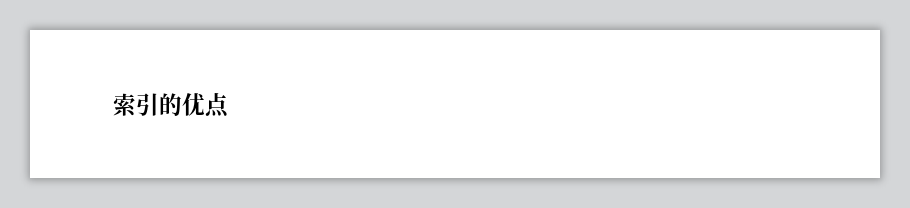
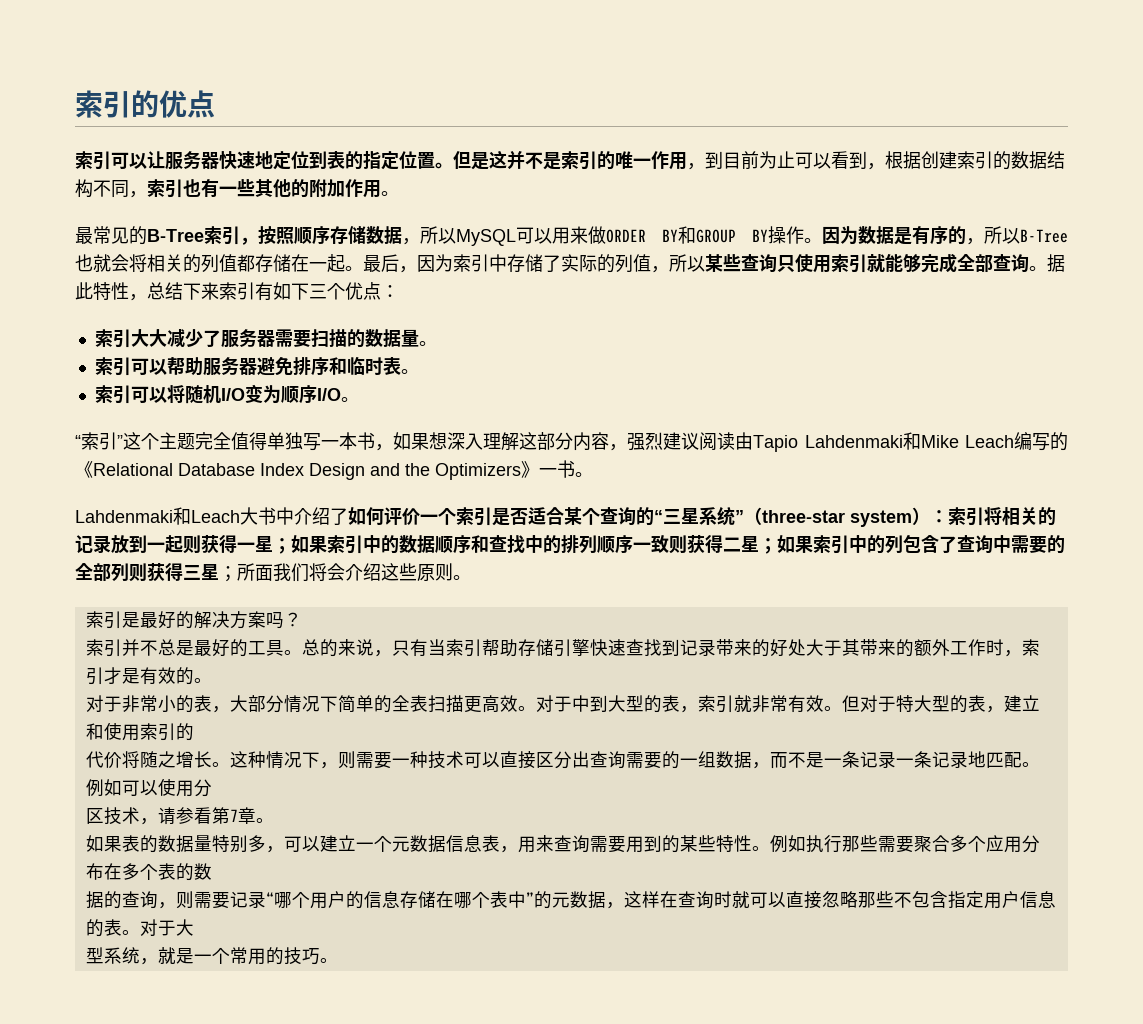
(229, 105) none -> [75,150,1065,170] [75,179,399,198] [75,226,1068,246] [75,253,1065,273] [75,282,399,301] [94,329,437,348] [94,356,419,376] [94,384,359,404] [75,432,1068,452] [75,460,593,480] [75,506,1056,527] [75,534,1065,554] [75,562,471,582] [85,611,302,629] [85,639,1040,657] [85,667,212,685] [85,695,1040,713] [85,722,194,741] [85,751,1040,769] [85,778,212,797] [85,807,274,825] [85,835,1040,853] [85,863,212,881] [85,891,1056,909] [85,919,194,937] [85,947,338,965] // 索引可以让服务器快速地定位到表的指定位置。但是这并不是索引的唯一作用，到目前为止可以看到，根据创建索引的数据结构不同，索引也有一些其他的附加作用。 // 最常见的B-Tree索引，按照顺序存储数据，所以MySQL可以用来做ORDER BY和GROUP BY操作。因为数据是有序的，所以B-Tree也就会将相关的列值都存储在一起。最后，因为索引中存储了实际的列值，所以某些查询只使用索引就能够完成全部查询。据此特性，总结下来索引有如下三个优点： // 索引大大减少了服务器需要扫描的数据量。 // 索引可以帮助服务器避免排序和临时表。 // 索引可以将随机I/O变为顺序I/O。 // “索引”这个主题完全值得单独写一本书，如果想深入理解这部分内容，强烈建议阅读由Tapio Lahdenmaki和Mike Leach编写的《Relational Database Index Design and the Optimizers》一书。 // Lahdenmaki和Leach大书中介绍了如何评价一个索引是否适合某个查询的“三星系统”（three-star system）：索引将相关的记录放到一起则获得一星；如果索引中的数据顺序和查找中的排列顺序一致则获得二星；如果索引中的列包含了查询中需要的全部列则获得三星；所面我们将会介绍这些原则。 // 索引是最好的解决方案吗？ // 索引并不总是最好的工具。总的来说，只有当索引帮助存储引擎快速查找到记录带来的好处大于其带来的额外工作时，索引才是有效的。 // 对于非常小的表，大部分情况下简单的全表扫描更高效。对于中到大型的表，索引就非常有效。但对于特大型的表，建立和使用索引的 // 代价将随之增长。这种情况下，则需要一种技术可以直接区分出查询需要的一组数据，而不是一条记录一条记录地匹配。例如可以使用分 // 区技术，请参看第7章。 // 如果表的数据量特别多，可以建立一个元数据信息表，用来查询需要用到的某些特性。例如执行那些需要聚合多个应用分布在多个表的数 // 据的查询，则需要记录“哪个用户的信息存储在哪个表中”的元数据，这样在查询时就可以直接忽略那些不包含指定用户信息的表。对于大 // 型系统，就是一个常用的技巧。

